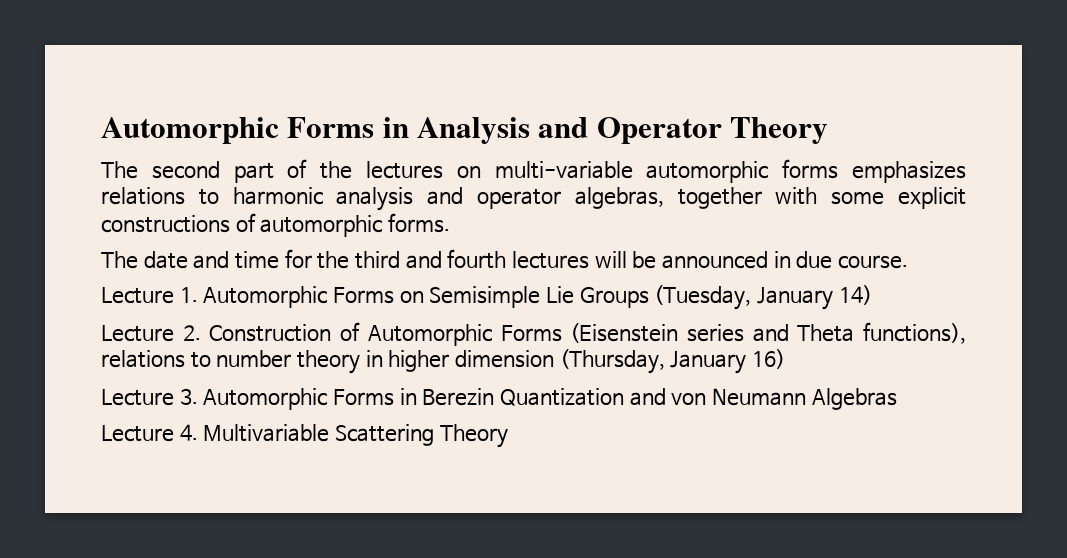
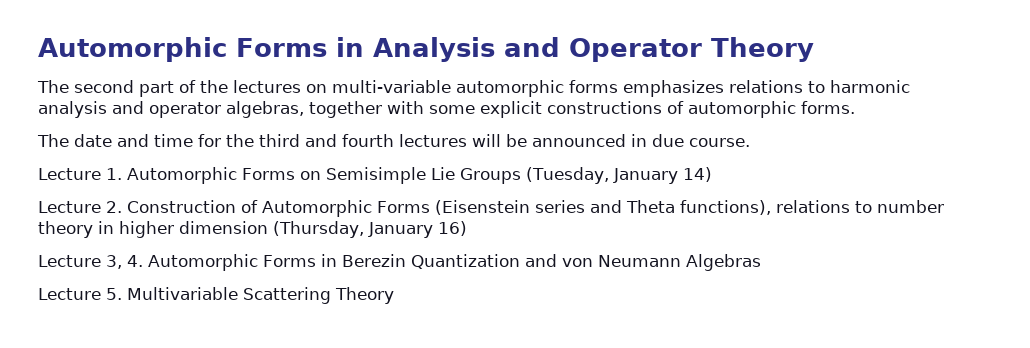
[179,388,198,405] 3. -> [106,255,143,269] 3, 4.
[179,424,198,441] 4. -> [106,288,122,300] 5.

